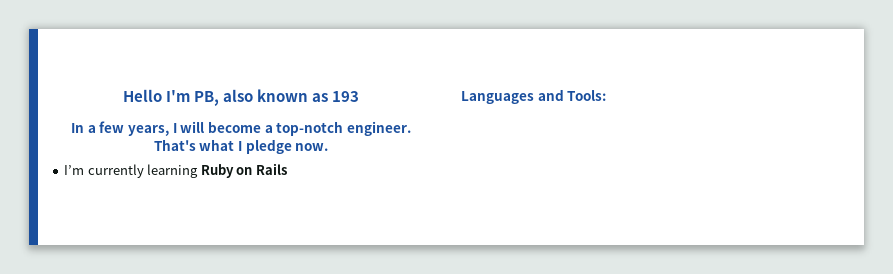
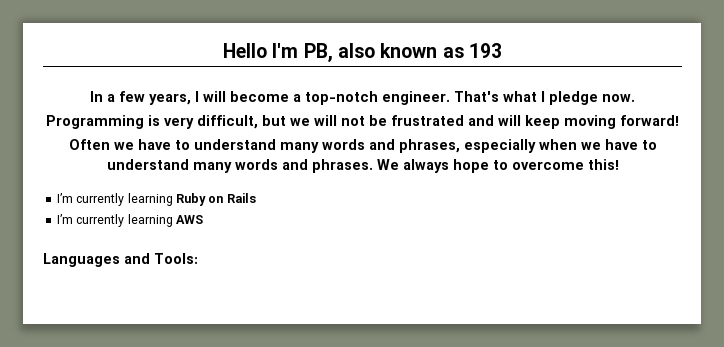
(329, 147) none -> [46,115,679,129] [68,139,657,153] [106,159,619,173] // Programming is very difficult, but we will not be frustrated and will keep moving forward! // Often we have to understand many words and phrases, especially when we have to understand many words and phrases. We always hope to overcome this!
(287, 169) none -> [56,214,203,227] // I’m currently learning AWS

